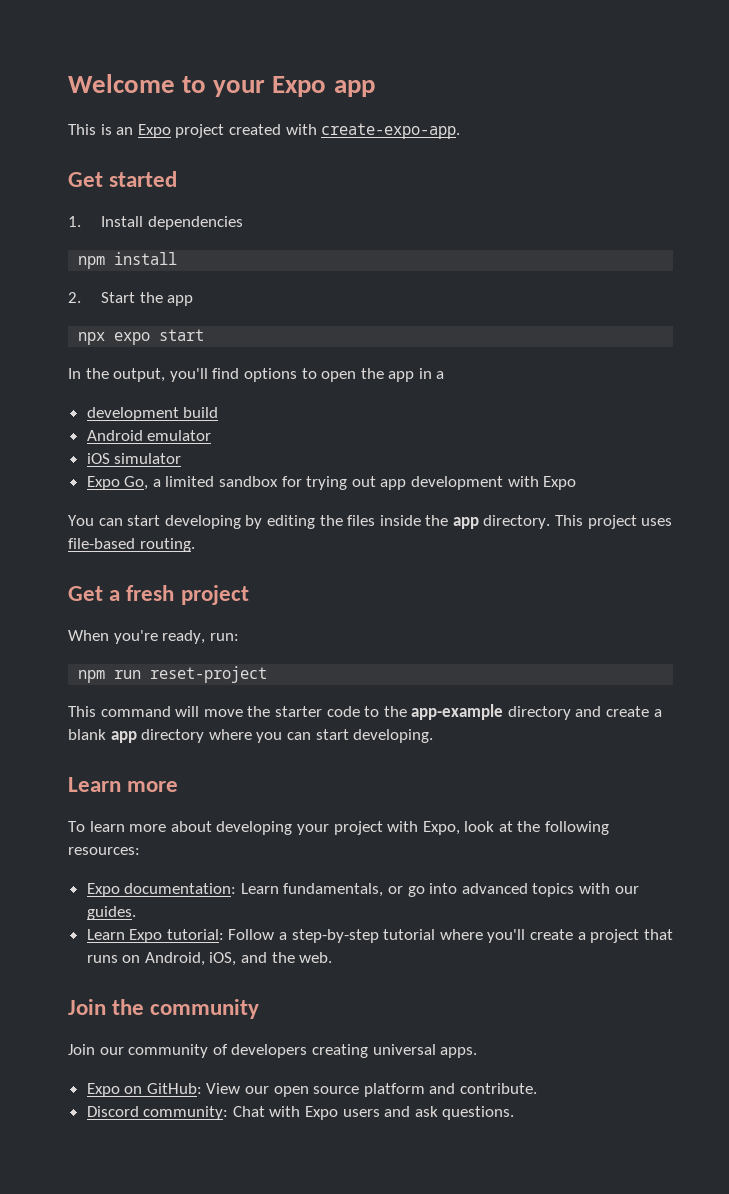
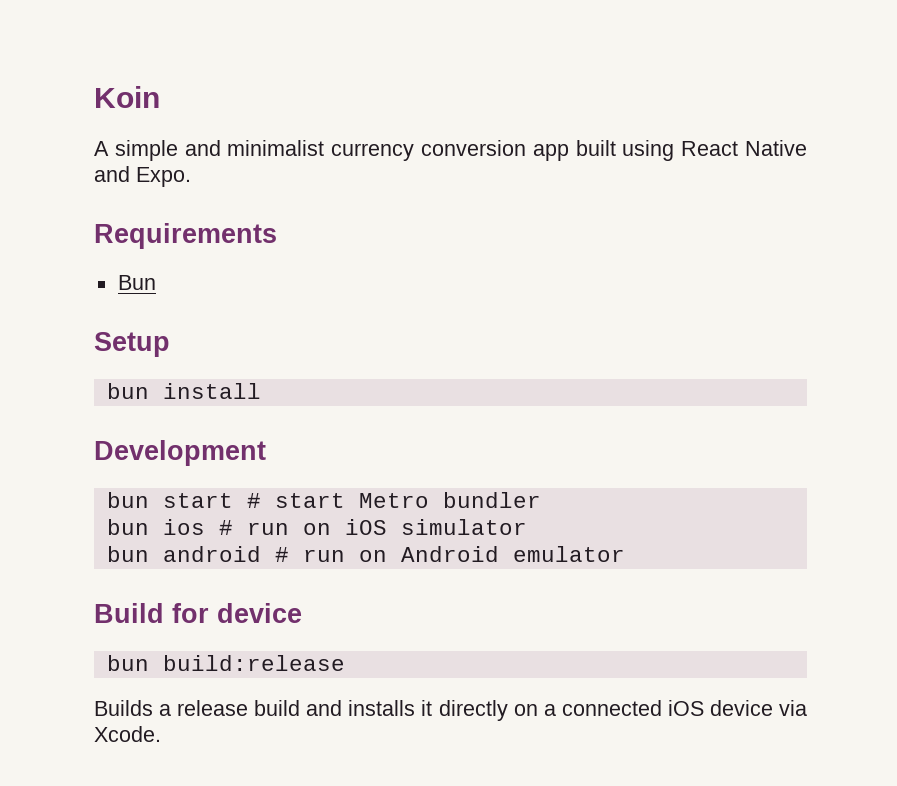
[68,74,375,97] [68,123,461,139] [68,171,178,187] [68,216,243,230] [78,252,178,269] [68,292,194,306] [78,329,205,345] [68,368,445,382] [86,407,219,421] [86,430,212,441] [86,453,182,464] [86,476,577,490] [68,515,673,529] [68,538,195,552] [68,585,249,605] [68,630,239,644] [78,666,268,683] [68,704,662,720] [68,729,434,743] [68,777,179,792] [68,821,610,835] [68,847,140,855] [86,883,639,897] [86,906,136,920] [86,929,673,943] [86,952,333,966] [68,999,260,1019] [68,1044,478,1058] [86,1083,538,1097] [86,1106,515,1120] Welcome to your Expo app // This is an Expo project created with create-expo-app. // Get started // 1. Install dependencies // npm install // 2. Start the app // npx expo start // In the output, you'll find options to open the app in a // development build // Android emulator // iOS simulator // Expo Go, a limited sandbox for trying out app development with Expo // You can start developing by editing the files inside the app directory. This project uses file-based routing. // Get a fresh project // When you're ready, run: // npm run reset-project // This command will move the starter code to the app-example directory and create a blank app directory where you can start developing. // Learn more // To learn more about developing your project with Expo, look at the following resources: // Expo documentation: Learn fundamentals, or go into advanced topics with our guides. // Learn Expo tutorial: Follow a step-by-step tutorial where you'll create a project that runs on Android, iOS, and the web. // Join the community // Join our community of developers creating universal apps. // Expo on GitHub: View our open source platform and contribute. // Discord community: Chat with Expo users and ask questions. -> [94,86,160,108] [94,140,807,161] [94,166,191,187] [94,223,277,249] [117,275,156,290] [94,332,170,357] [106,383,261,399] [94,440,266,466] [106,492,541,508] [106,519,527,535] [106,546,625,562] [94,603,302,623] [106,655,345,671] [94,700,808,721] [94,726,161,742] Koin // A simple and minimalist currency conversion app built using React Native and Expo. // Requirements // Bun // Setup // bun install // Development // bun start # start Metro bundler // bun ios # run on iOS simulator // bun android # run on Android emulator // Build for device // bun build:release // Builds a release build and installs it directly on a connected iOS device via Xcode.

